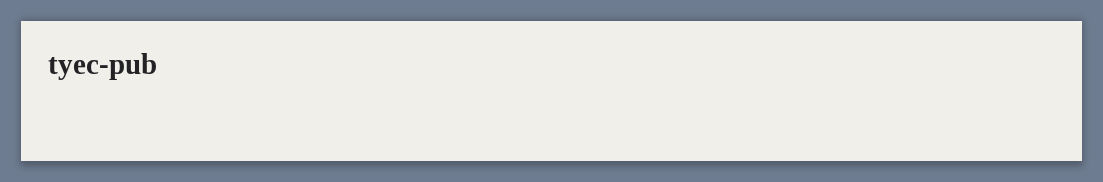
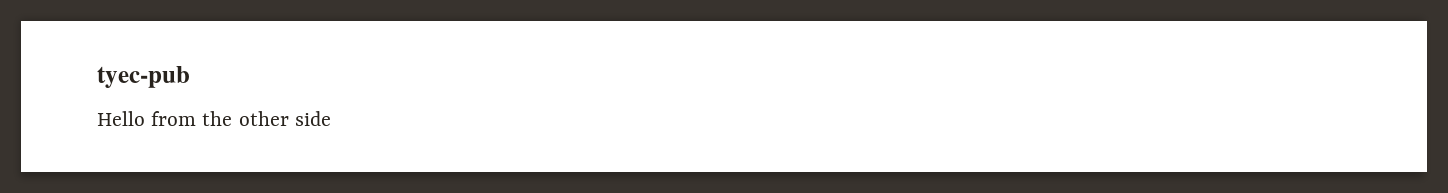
(157, 66) none -> [97,111,331,126] // Hello from the other side

